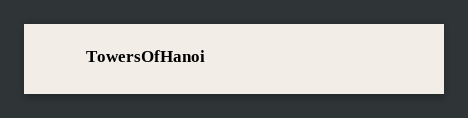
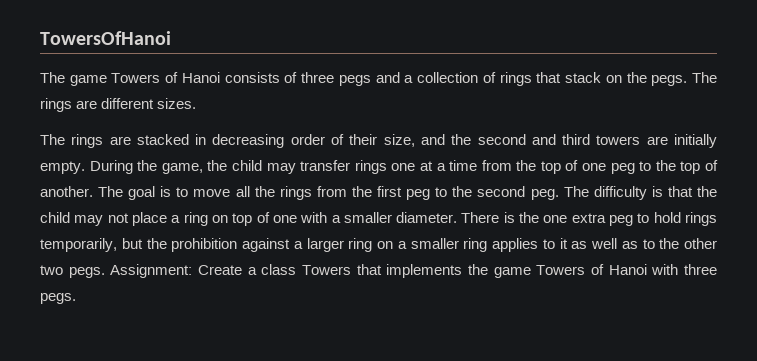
(205, 56) none -> [40,72,717,86] [40,98,197,112] [40,134,717,148] [40,160,718,174] [40,186,717,200] [40,212,718,226] [40,238,717,252] [40,264,717,278] [40,293,76,304] // The game Towers of Hanoi consists of three pegs and a collection of rings that stack on the pegs. The rings are different sizes. // The rings are stacked in decreasing order of their size, and the second and third towers are initially empty. During the game, the child may transfer rings one at a time from the top of one peg to the top of another. The goal is to move all the rings from the first peg to the second peg. The difficulty is that the child may not place a ring on top of one with a smaller diameter. There is the one extra peg to hold rings temporarily, but the prohibition against a larger ring on a smaller ring applies to it as well as to the other two pegs. Assignment: Create a class Towers that implements the game Towers of Hanoi with three pegs.

